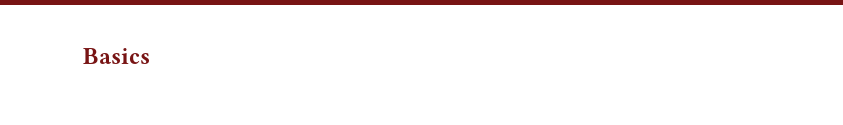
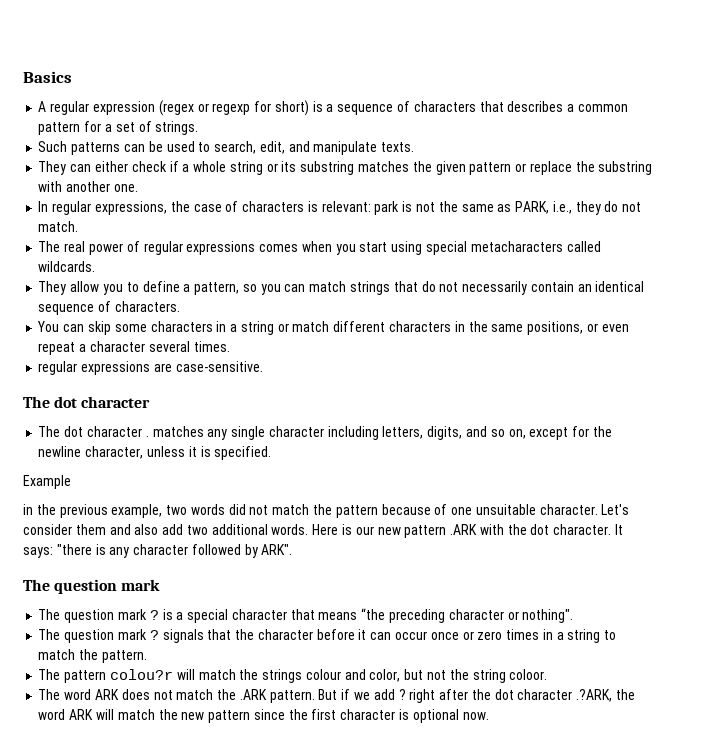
(150, 56) none -> [38,100,628,116] [38,121,199,135] [38,141,415,155] [38,161,653,175] [38,181,138,192] [38,201,642,215] [38,221,79,232] [38,241,601,255] [38,261,96,272] [38,281,645,295] [38,301,180,315] [37,321,629,335] [38,341,230,355] [38,361,263,375] [23,396,151,408] [38,426,612,440] [38,446,272,460] [23,475,71,489] [23,504,630,518] [23,524,624,538] [23,544,293,558] [23,579,161,594] [38,608,574,623] [38,629,617,643] [38,649,147,663] [38,669,548,683] [38,689,635,703] [38,709,489,723] // A regular expression (regex or regexp for short) is a sequence of characters that describes a common pattern for a set of strings. // Such patterns can be used to search, edit, and manipulate texts. // They can either check if a whole string or its substring matches the given pattern or replace the substring with another one. // In regular expressions, the case of characters is relevant: park is not the same as PARK, i.e., they do not match. // The real power of regular expressions comes when you start using special metacharacters called wildcards. // They allow you to define a pattern, so you can match strings that do not necessarily contain an identical sequence of characters. // You can skip some characters in a string or match different characters in the same positions, or even repeat a character several times. // regular expressions are case-sensitive. // The dot character // The dot character . matches any single character including letters, digits, and so on, except for the newline character, unless it is specified. // Example // in the previous example, two words did not match the pattern because of one unsuitable character. Let's consider them and also add two additional words. Here is our new pattern .ARK with the dot character. It says: "there is any character followed by ARK". // The question mark // The question mark ? is a special character that means “the preceding character or nothing". // The question mark ? signals that the character before it can occur once or zero times in a string to match the pattern. // The pattern colou?r will match the strings colour and color, but not the string coloor. // The word ARK does not match the .ARK pattern. But if we add ? right after the dot character .?ARK, the word ARK will match the new pattern since the first character is optional now.

